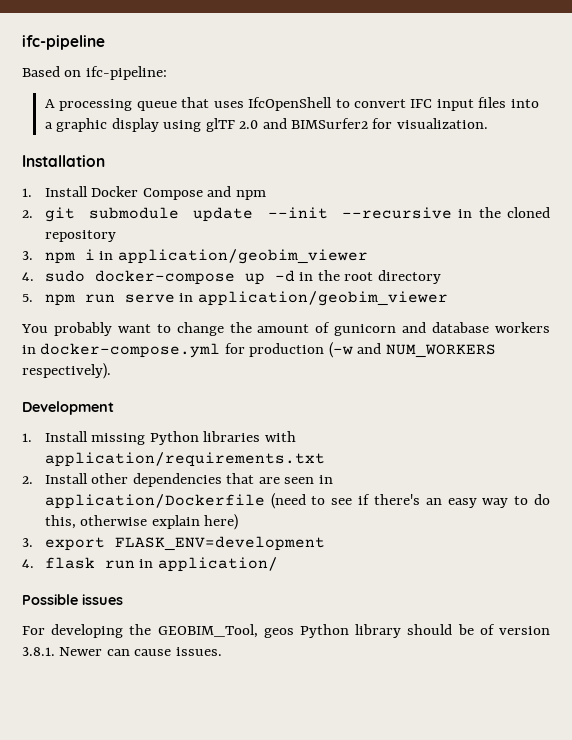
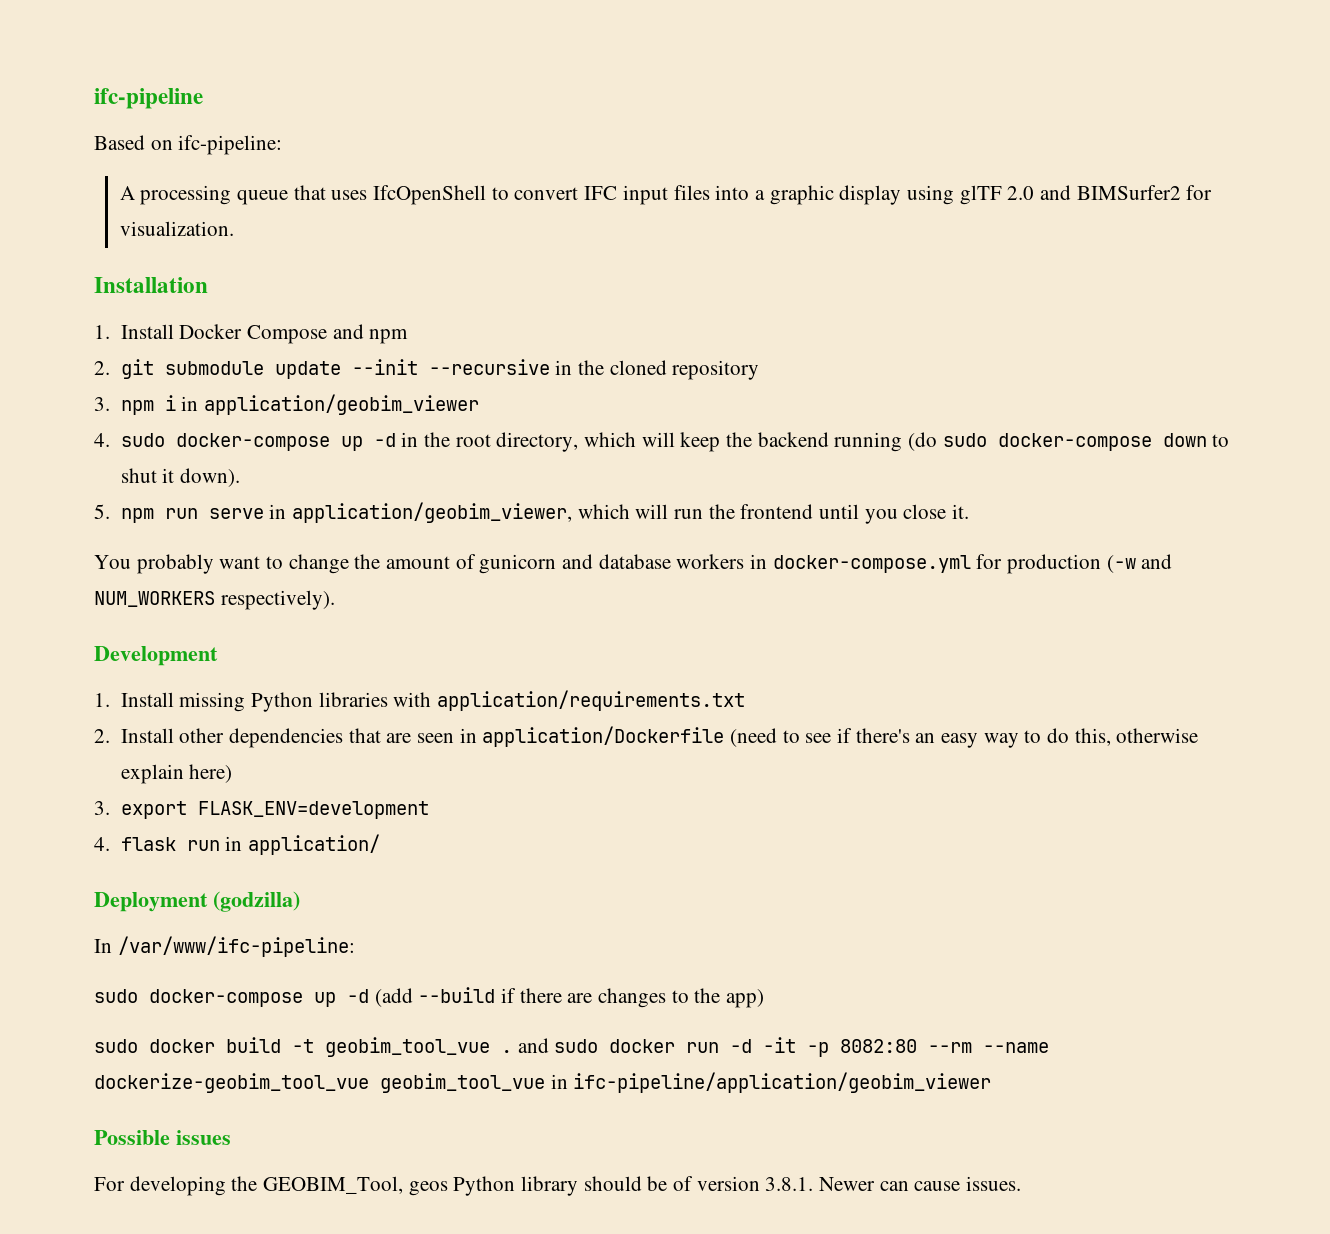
[377,270,441,284] directory -> [496,432,1230,452] [120,468,240,487] directory, which will keep the backend running (do sudo docker-compose down to shut it down).
[197,291,448,306] application/geobim_viewer -> [291,502,969,524] application/geobim_viewer, which will run the frontend until you close it.
(278, 564) none -> [94,891,300,912] [94,936,355,957] [94,987,765,1008] [94,1037,1050,1057] [94,1072,992,1093] // Deployment (godzilla) // In /var/www/ifc-pipeline: // sudo docker-compose up -d (add --build if there are changes to the app) // sudo docker build -t geobim_tool_vue . and sudo docker run -d -it -p 8082:80 --rm --name dockerize-geobim_tool_vue geobim_tool_vue in ifc-pipeline/application/geobim_viewer

